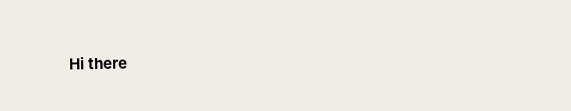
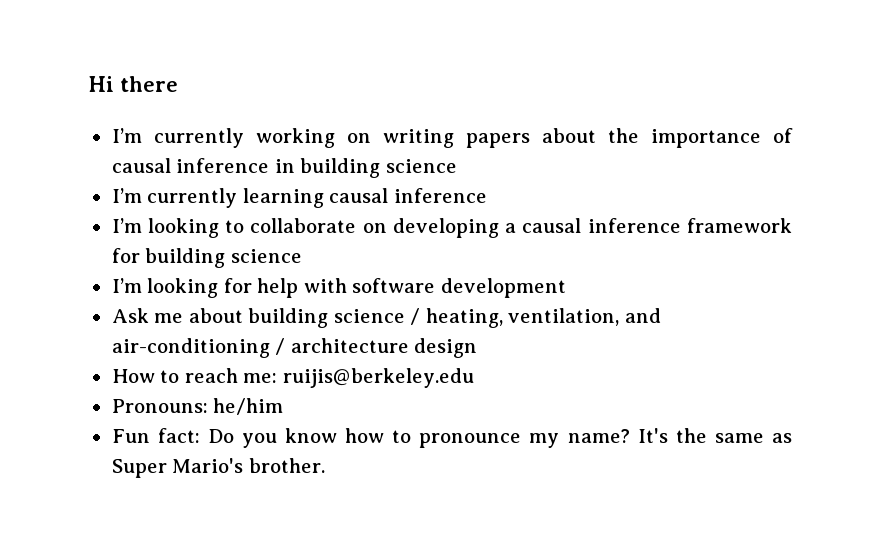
(129, 63) none -> [111,128,793,148] [111,158,457,178] [111,188,487,208] [111,218,793,238] [111,248,302,268] [111,278,566,298] [111,308,661,328] [111,338,478,358] [111,368,474,388] [111,398,284,415] [111,428,792,448] [111,458,325,478] // I’m currently working on writing papers about the importance of causal inference in building science // I’m currently learning causal inference // I’m looking to collaborate on developing a causal inference framework for building science // I’m looking for help with software development // Ask me about building science / heating, ventilation, and air-conditioning / architecture design // How to reach me: ruijis@berkeley.edu // Pronouns: he/him // Fun fact: Do you know how to pronounce my name? It's the same as Super Mario's brother.

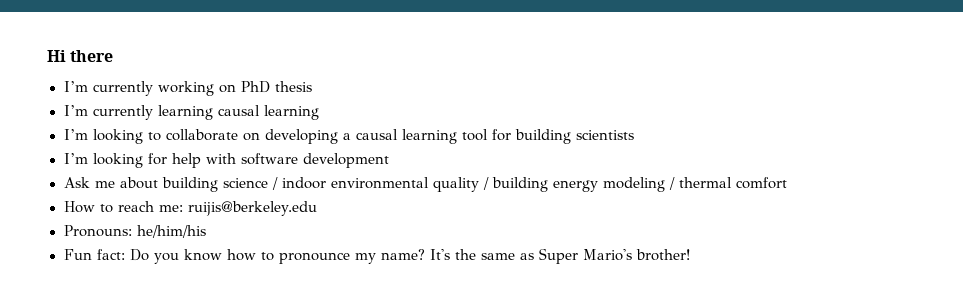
[382,128,793,148] [111,158,457,178] writing papers about the importance of causal inference in building science -> [240,81,312,93] PhD thesis
[393,188,487,203] inference -> [263,105,319,120] learning
[587,218,793,233] inference framework -> [401,129,488,144] learning tool
[230,249,302,263] science -> [575,130,634,140] scientists
[425,308,661,328] [111,338,478,358] heating, ventilation, and air-conditioning / architecture design -> [281,177,787,192] indoor environmental quality / building energy modeling / thermal comfort
[213,398,284,415] he/him -> [136,225,206,238] he/him/his
[248,458,325,473] brother. -> [635,249,690,261] brother!

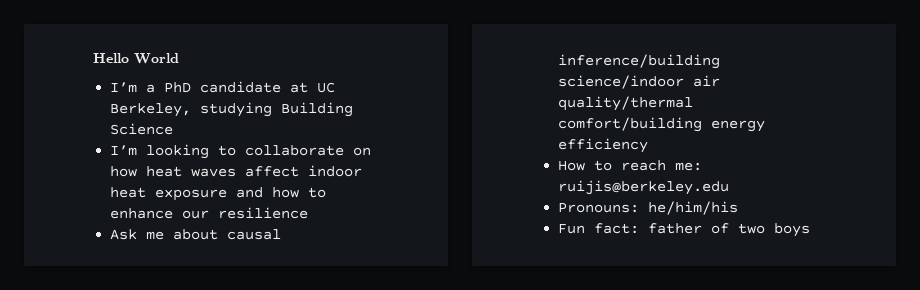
[47,50,114,62] [63,81,312,96] [63,105,319,120] Hi there // I’m currently working on PhD thesis // I’m currently learning causal learning -> [93,53,179,64] [110,81,336,93] [110,102,354,117] [110,123,174,135] Hello World // I’m a PhD candidate at UC Berkeley, studying Building Science
[264,129,634,144] [63,153,389,168] [63,177,787,192] developing a causal learning tool for building scientists // I’m looking for help with software development // Ask me about building science / indoor environmental quality / building energy modeling / thermal comfort -> [110,165,363,177] [110,187,327,201] [110,207,309,219] [110,229,282,240] [558,54,721,69] [558,75,721,89] [558,96,694,111] [558,117,766,132] [558,138,649,153] how heat waves affect indoor heat exposure and how to enhance our resilience // Ask me about causal inference/building science/indoor air quality/thermal comfort/building energy efficiency
[129,248,690,264] Do you know how to pronounce my name? It's the same as Super Mario's brother! -> [648,223,811,237] father of two boys

